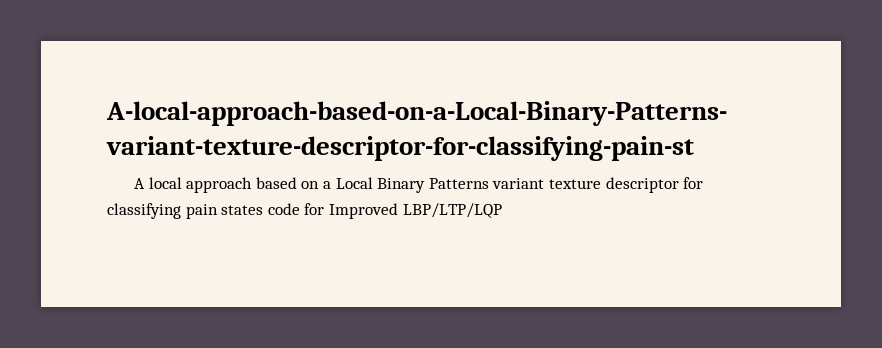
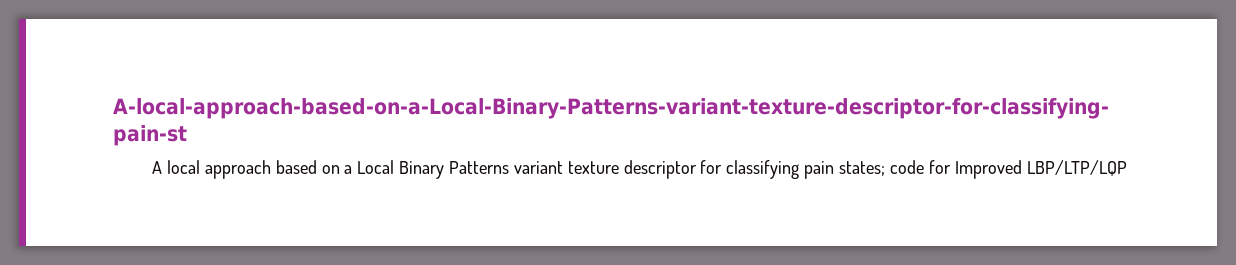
[221,205,264,215] states -> [839,161,886,176] states;

